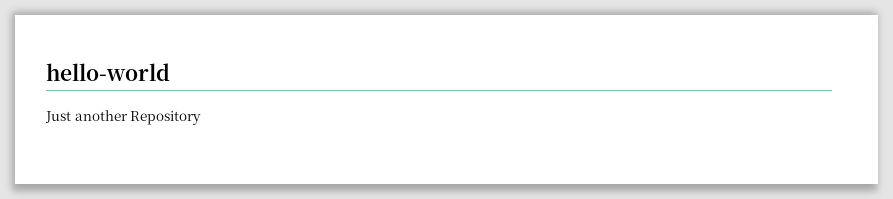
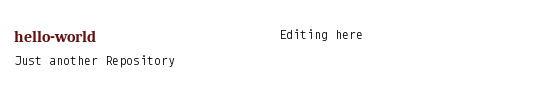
(202, 118) none -> [279,29,363,41] // Editing here

